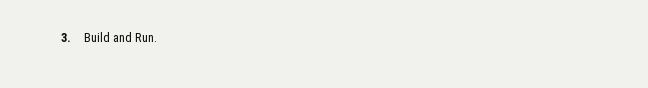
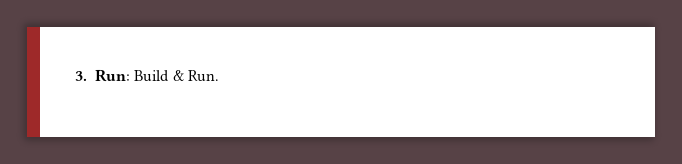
[83,32,133,42] Build and -> [95,69,184,82] Run: Build &

